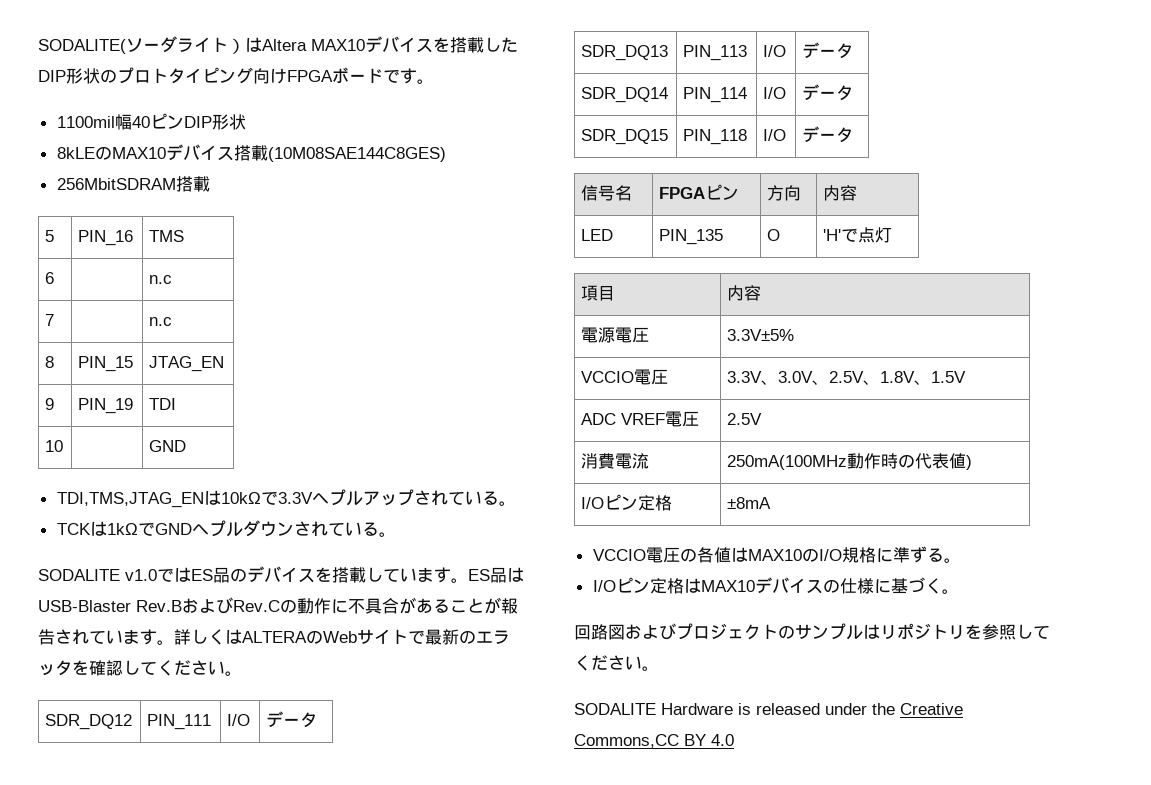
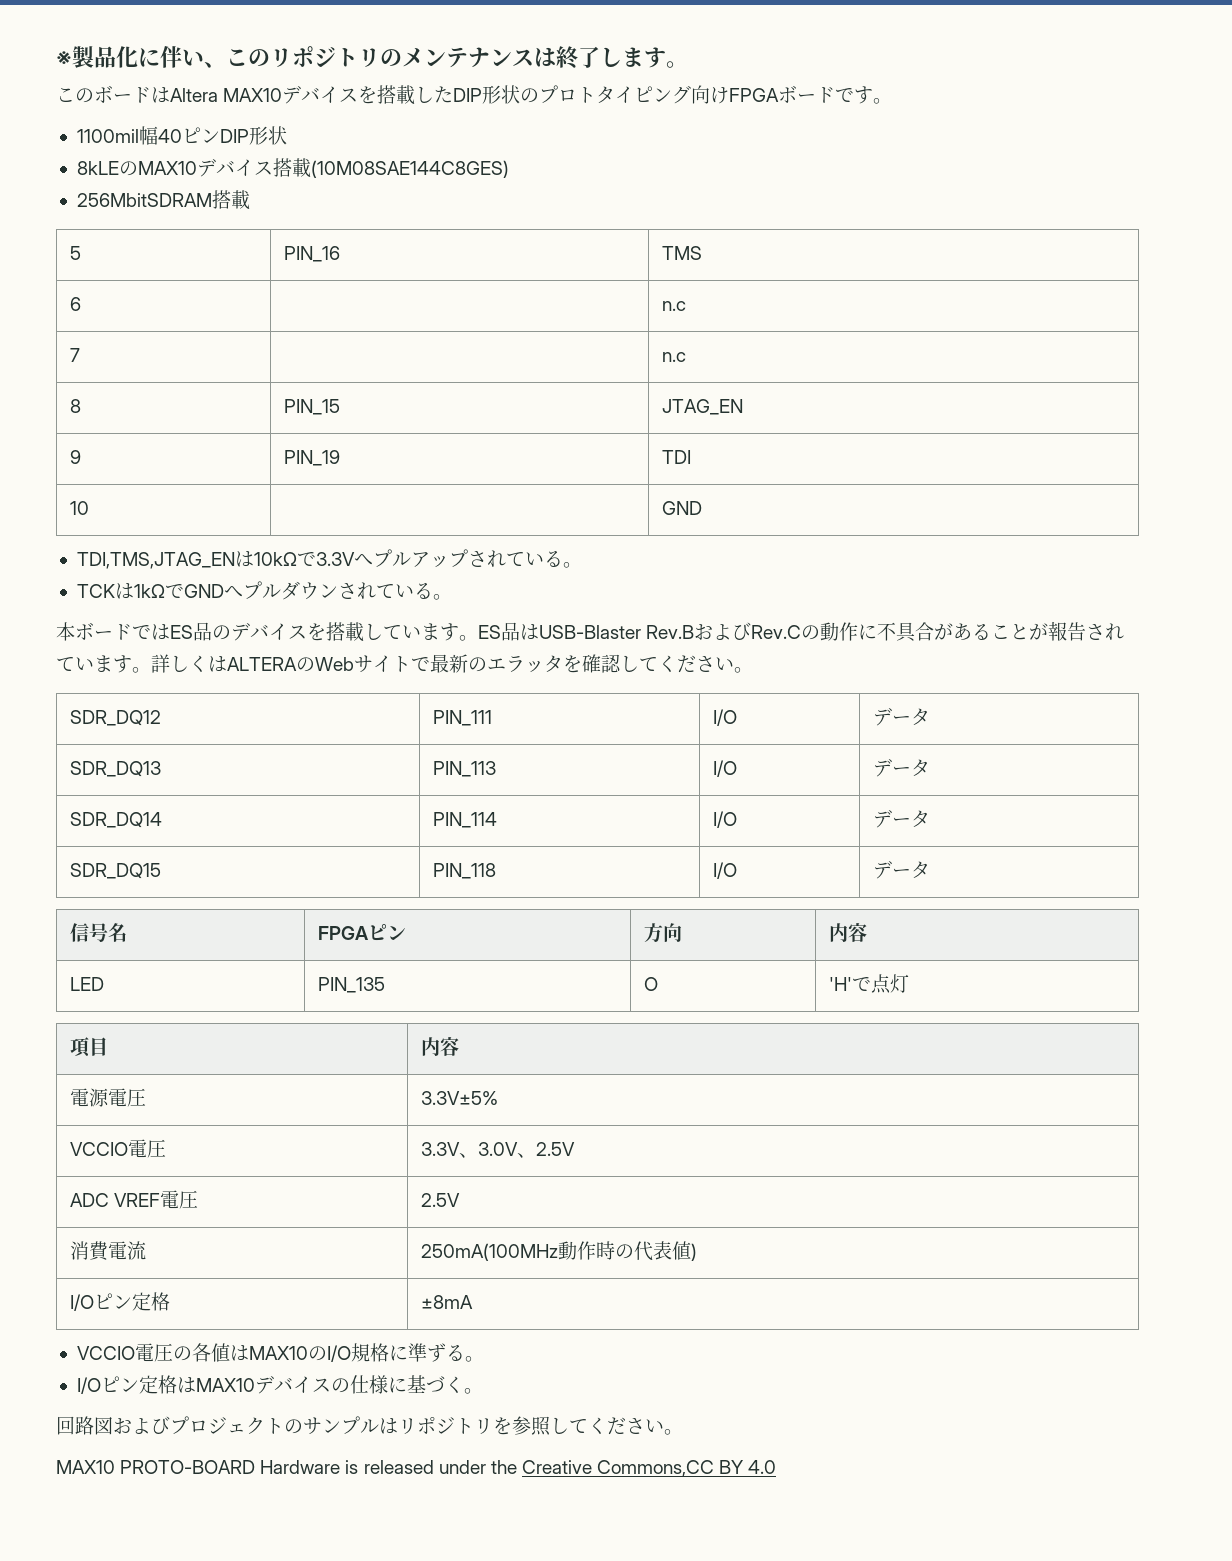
[38,36,245,54] SODALITE(ソーダライト） -> [56,45,688,69] [56,85,151,103] ※製品化に伴い、このリポジトリのメンテナンスは終了します。 // このボード
[38,569,157,581] SODALITE v1.0 -> [56,622,132,641] 本ボード
[863,371,967,385] 、1.8V、1.5V -> (576, 1149) none
[574,703,656,715] SODALITE -> [56,1460,256,1474] MAX10 PROTO-BOARD

